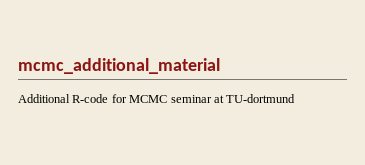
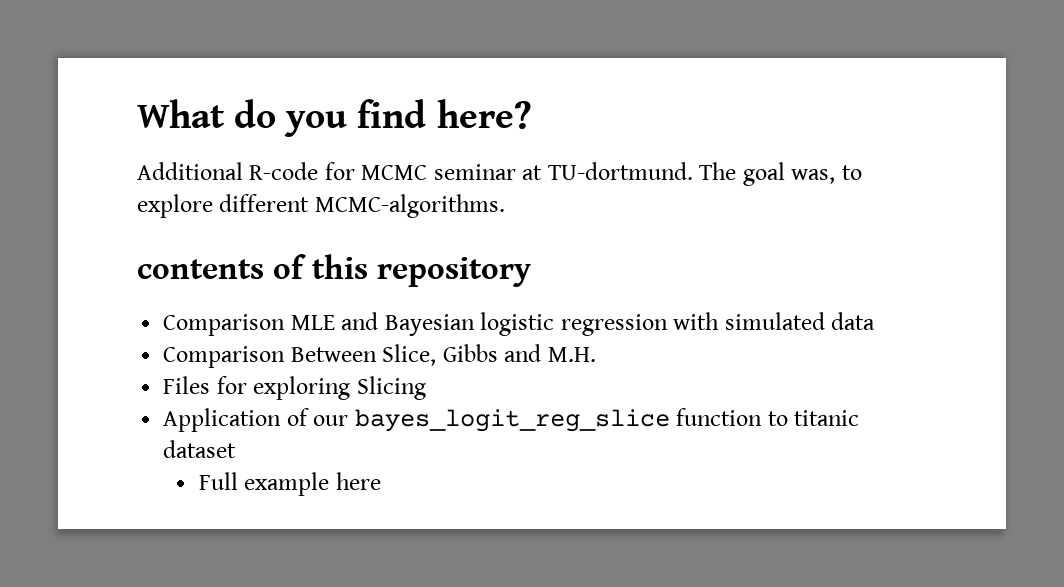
[18,58,220,74] mcmc_additional_material -> [137,99,532,137] What do you find here?
[226,94,296,103] TU-dortmund -> [547,162,862,186] [137,194,505,218] [137,254,531,287] [163,312,876,336] [163,344,596,368] [163,376,426,400] [163,408,860,432] [163,440,237,458] [198,472,381,496] TU-dortmund. The goal was, to explore different MCMC-algorithms. // contents of this repository // Comparison MLE and Bayesian logistic regression with simulated data // Comparison Between Slice, Gibbs and M.H. // Files for exploring Slicing // Application of our bayes_logit_reg_slice function to titanic dataset // Full example here

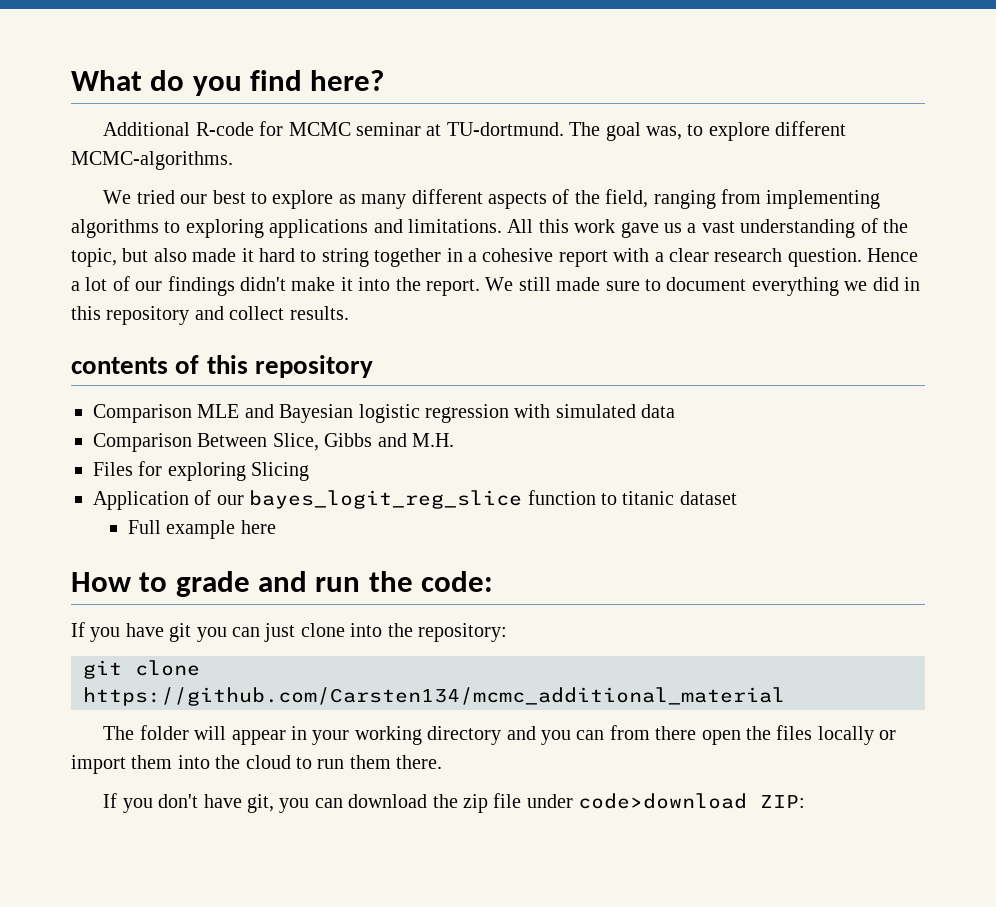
(505, 206) none -> [103,189,881,209] [71,218,908,238] [71,248,919,267] [71,276,920,296] [71,306,349,325] // We tried our best to explore as many different aspects of the field, ranging from implementing algorithms to exploring applications and limitations. All this work gave us a vast understanding of the topic, but also made it hard to string together in a cohesive report with a clear research question. Hence a lot of our findings didn't make it into the report. We still made sure to document everything we did in this repository and collect results.
(381, 481) none -> [71,571,494,597] [71,622,507,642] [83,660,200,679] [83,687,785,706] [103,725,897,745] [71,755,443,774] [103,793,806,813] // How to grade and run the code: // If you have git you can just clone into the repository: // git clone https://github.com/Carsten134/mcmc_additional_material // The folder will appear in your working directory and you can from there open the files locally or import them into the cloud to run them there. // If you don't have git, you can download the zip file under code>download ZIP:

